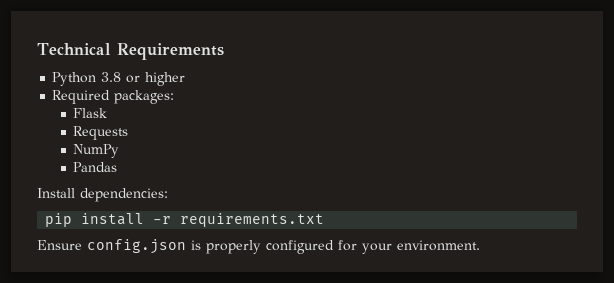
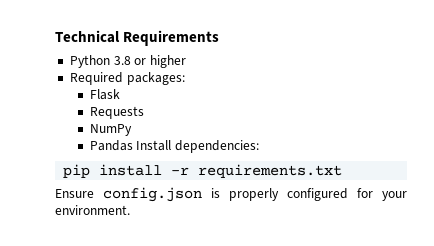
(118, 167) // -> (133, 145) none

